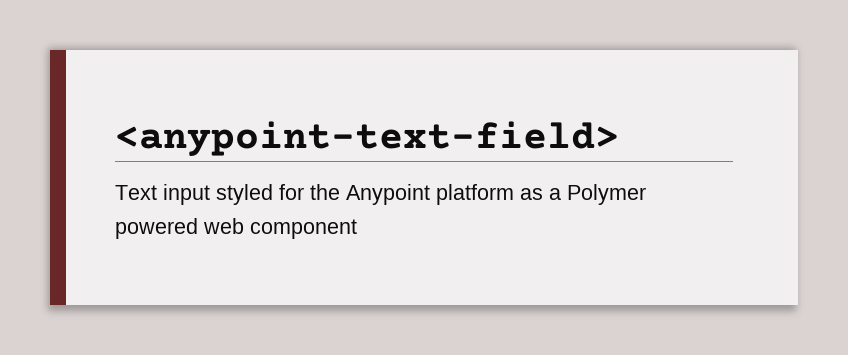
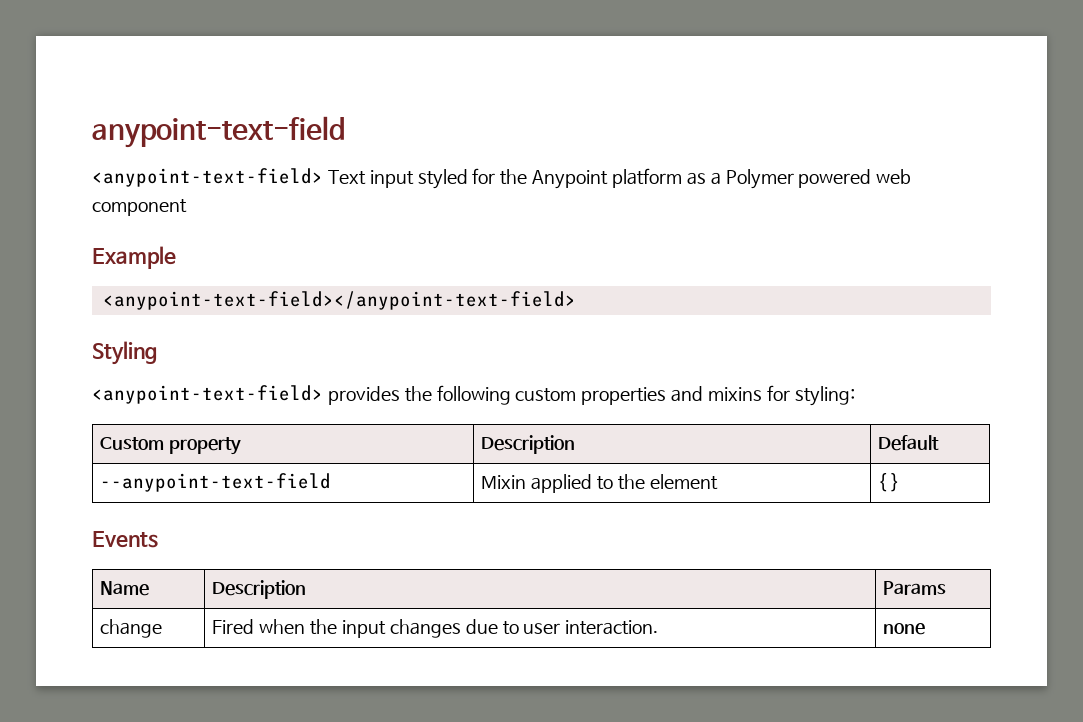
[115,121,619,157] <anypoint-text-field> // -> [92,116,345,148] [92,168,323,187] anypoint-text-field // <anypoint-text-field>
(357, 229) none -> [92,246,176,269] [102,291,576,310] [92,341,157,365] [92,385,855,406] [100,437,242,455] [481,435,576,454] [878,435,940,451] [100,473,332,492] [481,474,718,493] [878,473,901,492] [92,531,158,548] [100,581,150,596] [212,580,307,599] [883,581,947,595] [100,619,163,638] [212,619,659,638] [883,623,926,635] // Example // <anypoint-text-field></anypoint-text-field> // Styling // <anypoint-text-field> provides the following custom properties and mixins for styling: // Custom property | Description | Default // --anypoint-text-field | Mixin applied to the element | {} // Events // Name | Description | Params // change | Fired when the input changes due to user interaction. | none

